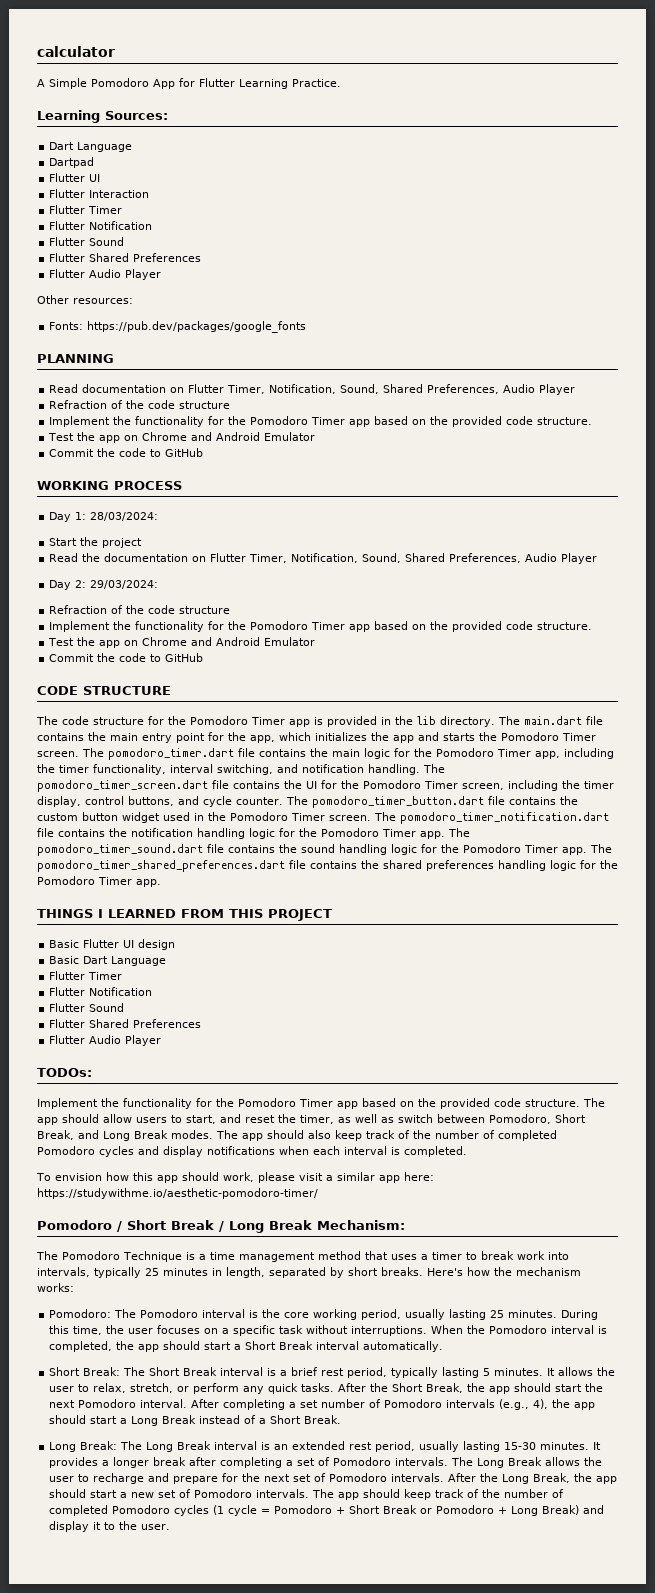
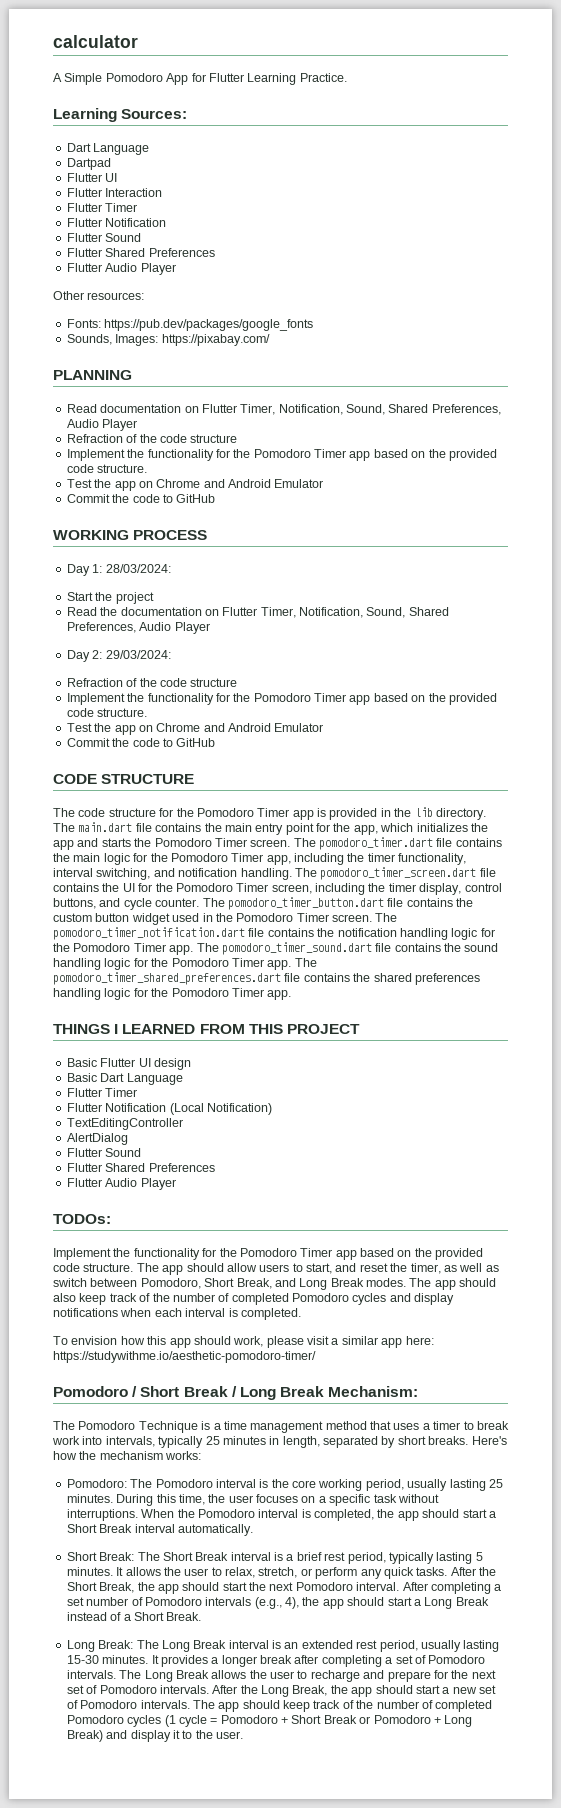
(307, 327) none -> [66,334,270,346] // Sounds, Images: https://pixabay.com/
(153, 991) none -> [169,1103,272,1115] [66,1118,183,1130] [66,1133,128,1145] (Local Notification) // TextEditingController // AlertDialog

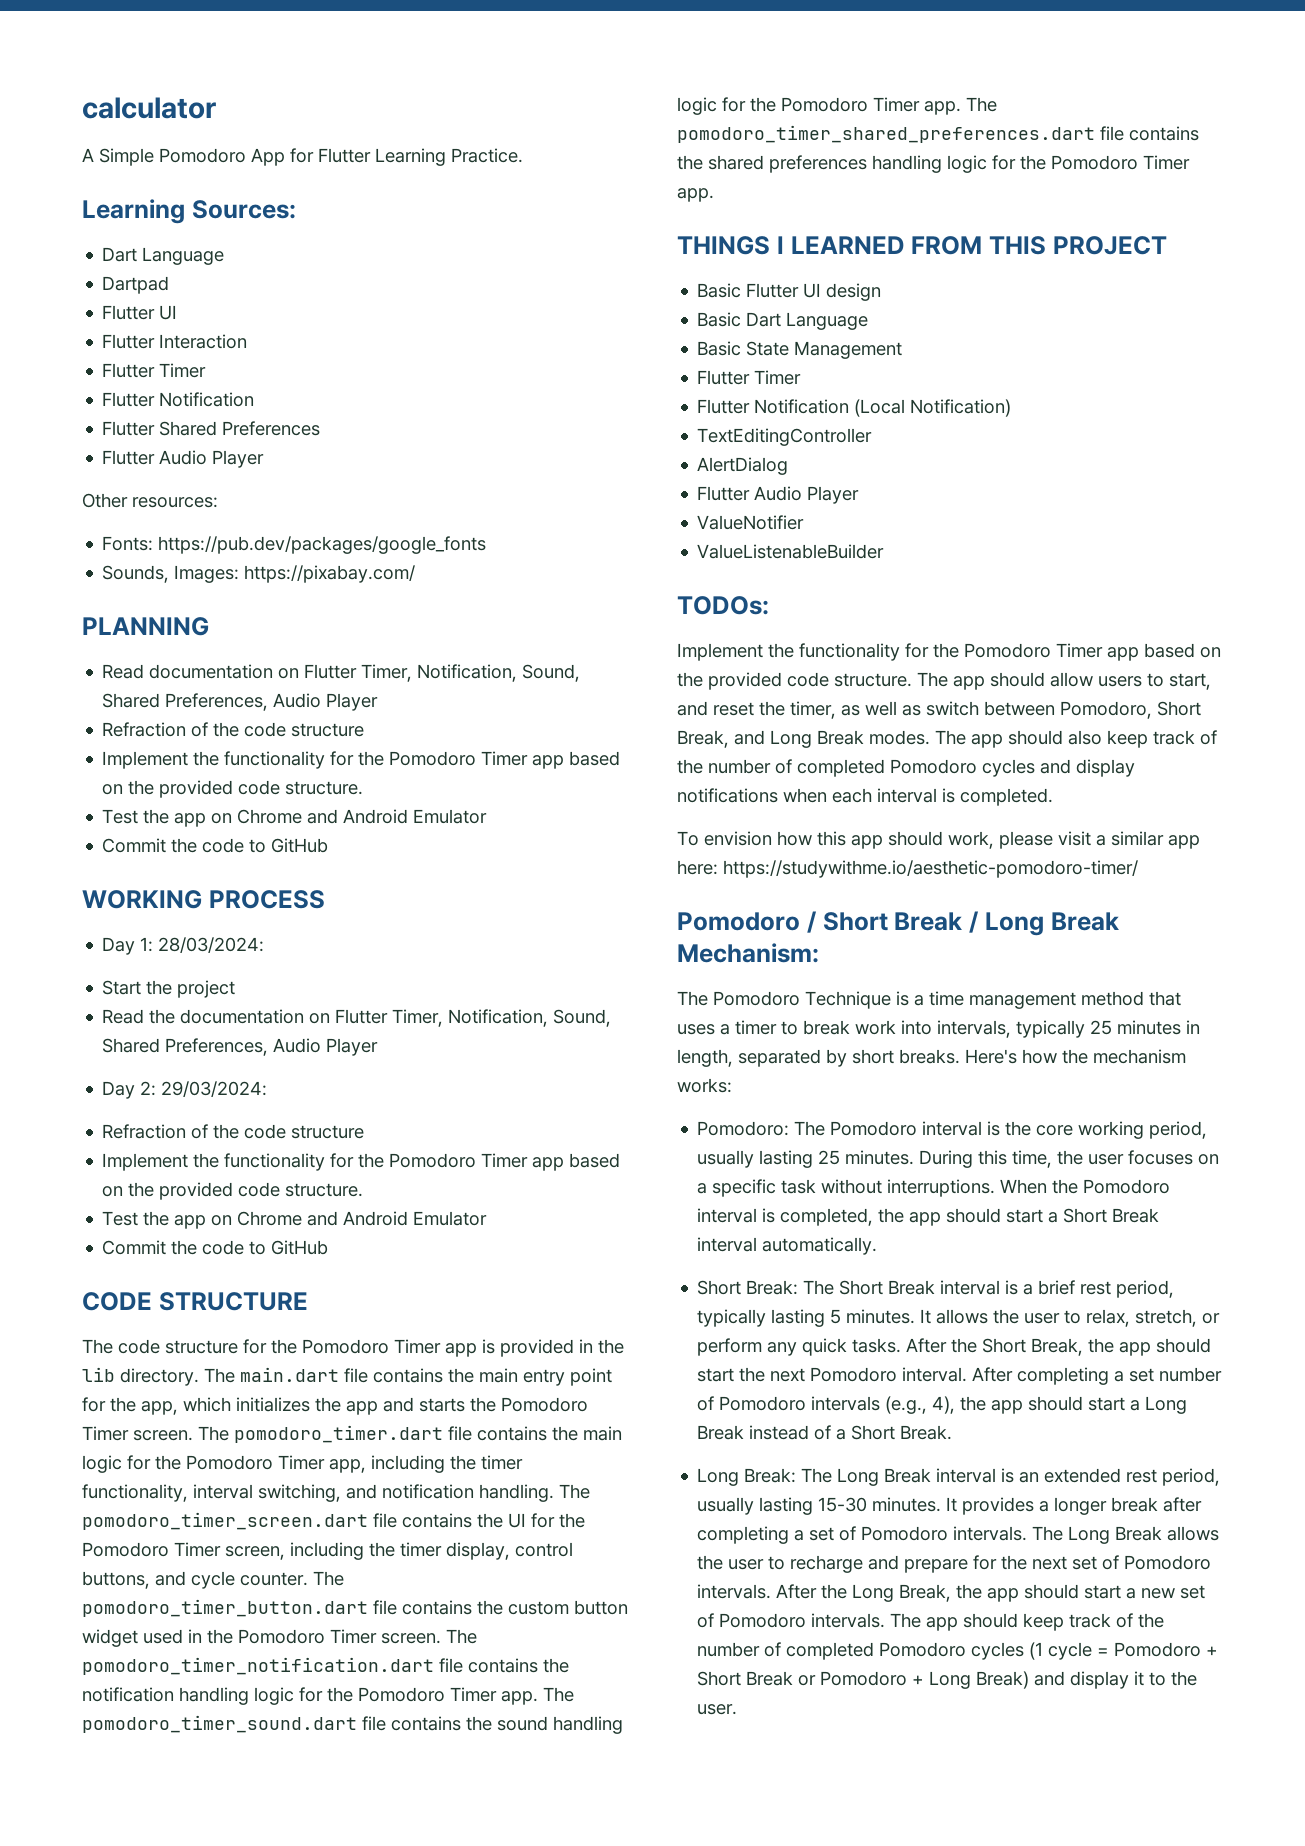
[66,233,142,242] // Flutter Sound -> (255, 399) none
(183, 1079) none -> [697,341,903,359] // Basic State Management
[66,1148,142,1157] [66,1163,215,1172] [66,1178,176,1190] // Flutter Sound // Flutter Shared Preferences // Flutter Audio Player -> [697,486,860,504] [697,515,805,530] [697,544,885,559] // Flutter Audio Player // ValueNotifier // ValueListenableBuilder

